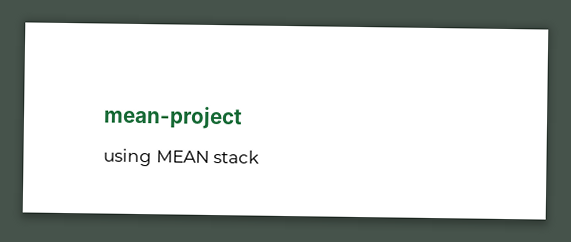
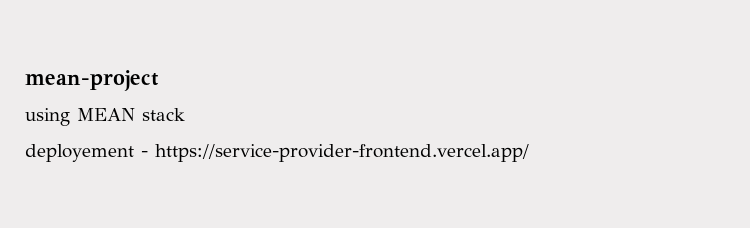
(261, 157) none -> [25,144,529,162] // deployement - https://service-provider-frontend.vercel.app/

